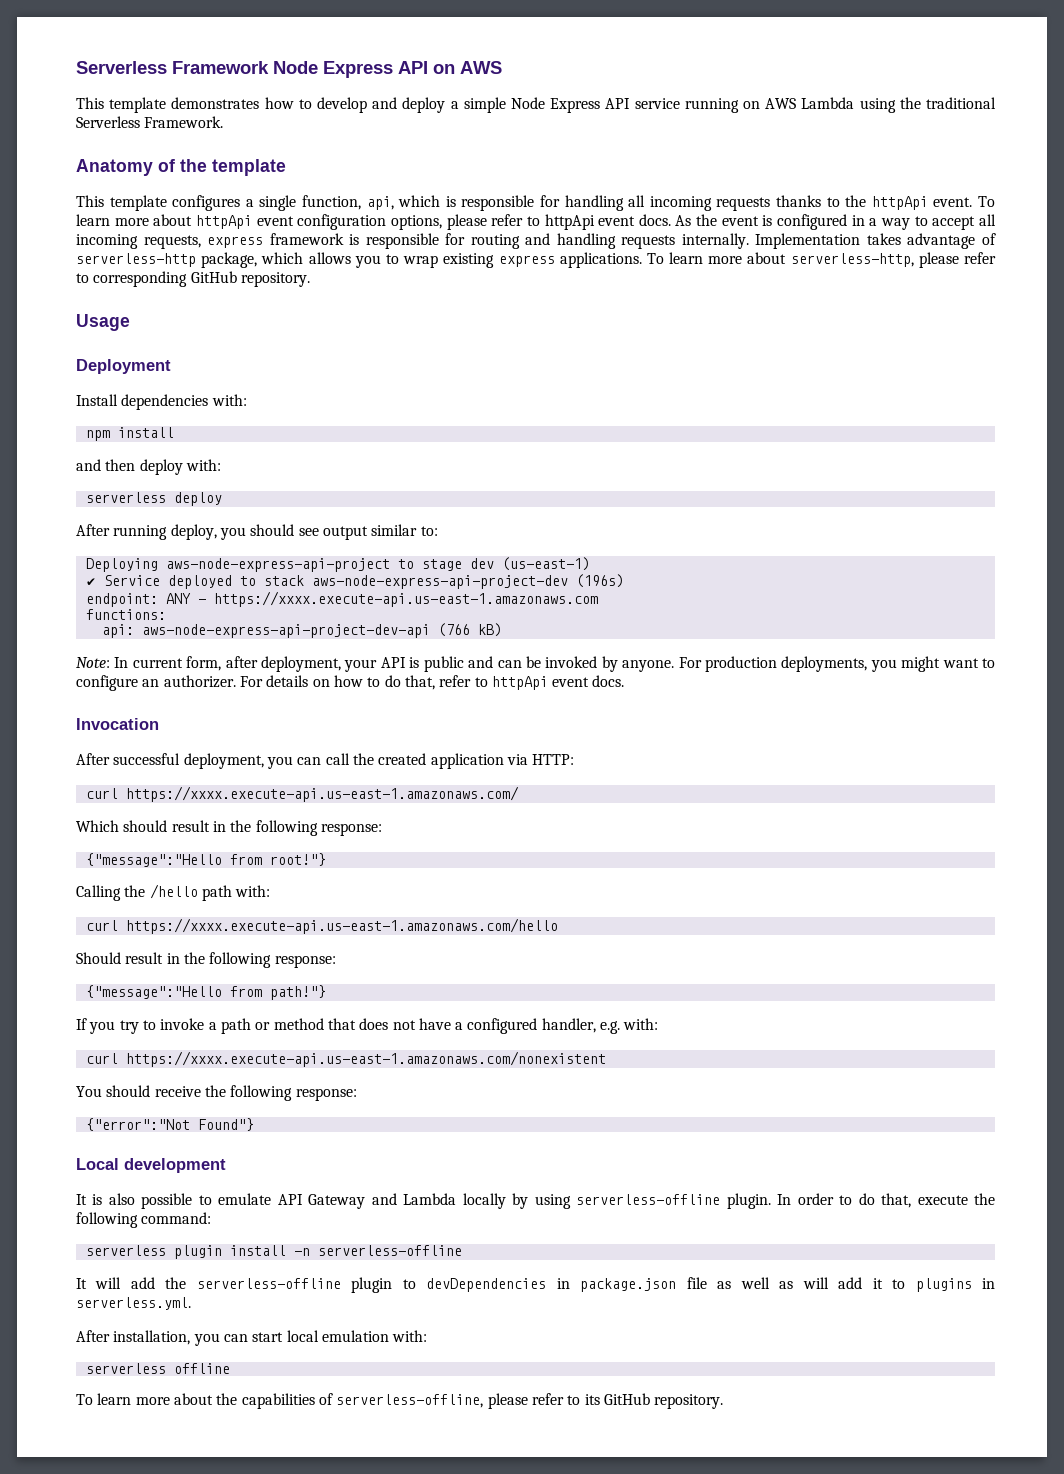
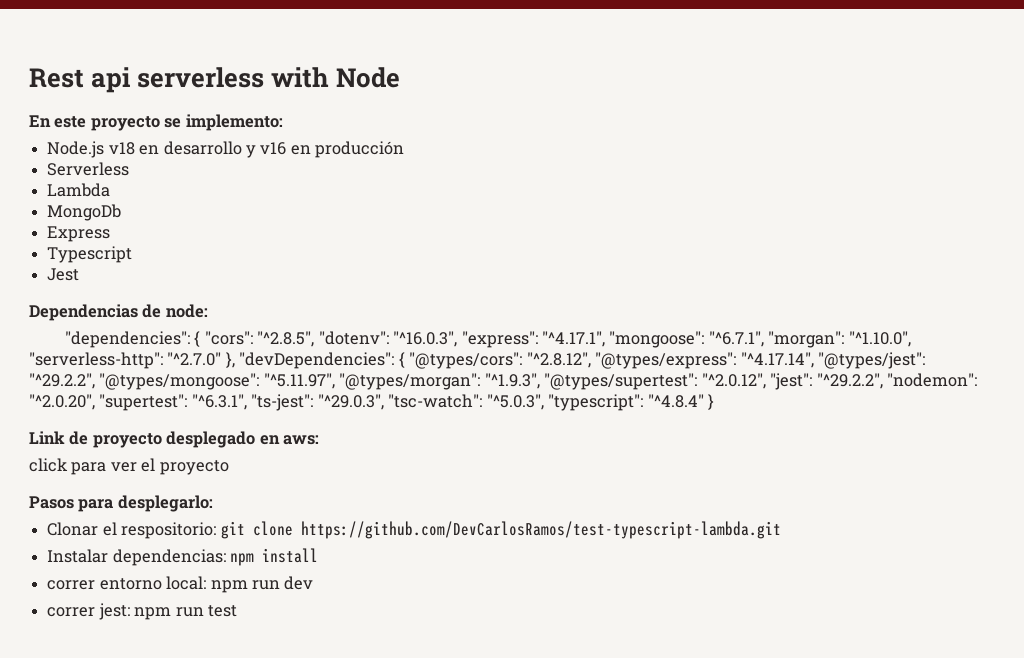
[76,61,502,78] [76,97,997,113] [76,116,224,128] [76,159,286,176] [76,195,996,211] [76,214,997,230] [76,233,996,249] [76,252,996,268] [76,271,310,287] [76,314,130,331] [76,359,171,374] [76,394,247,410] [85,427,174,441] [76,459,221,475] [85,492,222,506] [76,524,438,540] [85,557,590,572] [85,574,624,589] [85,591,598,607] [85,609,166,620] [101,623,502,638] [76,656,995,672] [76,675,625,691] [76,718,159,730] [76,753,575,769] [85,786,519,802] [76,820,382,836] [85,853,326,867] [76,884,271,901] [85,918,558,934] [76,952,336,968] [85,985,326,1000] [76,1018,659,1034] [85,1051,606,1067] [76,1085,357,1101] [85,1118,254,1131] [76,1158,226,1173] [76,1193,996,1209] [76,1212,212,1228] [85,1245,462,1259] [76,1277,996,1293] [76,1297,191,1310] [76,1330,428,1346] [85,1363,230,1374] [76,1393,724,1409] Serverless Framework Node Express API on AWS // This template demonstrates how to develop and deploy a simple Node Express API service running on AWS Lambda using the traditional Serverless Framework. // Anatomy of the template // This template configures a single function, api, which is responsible for handling all incoming requests thanks to the httpApi event. To learn more about httpApi event configuration options, please refer to httpApi event docs. As the event is configured in a way to accept all incoming requests, express framework is responsible for routing and handling requests internally. Implementation takes advantage of serverless-http package, which allows you to wrap existing express applications. To learn more about serverless-http, please refer to corresponding GitHub repository. // Usage // Deployment // Install dependencies with: // npm install // and then deploy with: // serverless deploy // After running deploy, you should see output similar to: // Deploying aws-node-express-api-project to stage dev (us-east-1) // ✔ Service deployed to stack aws-node-express-api-project-dev (196s) // endpoint: ANY - https://xxxx.execute-api.us-east-1.amazonaws.com // functions: // api: aws-node-express-api-project-dev-api (766 kB) // Note: In current form, after deployment, your API is public and can be invoked by anyone. For production deployments, you might want to configure an authorizer. For details on how to do that, refer to httpApi event docs. // Invocation // After successful deployment, you can call the created application via HTTP: // curl https://xxxx.execute-api.us-east-1.amazonaws.com/ // Which should result in the following response: // {"message":"Hello from root!"} // Calling the /hello path with: // curl https://xxxx.execute-api.us-east-1.amazonaws.com/hello // Should result in the following response: // {"message":"Hello from path!"} // If you try to invoke a path or method that does not have a configured handler, e.g. with: // curl https://xxxx.execute-api.us-east-1.amazonaws.com/nonexistent // You should receive the following response: // {"error":"Not Found"} // Local development // It is also possible to emulate API Gateway and Lambda locally by using serverless-offline plugin. In order to do that, execute the following command: // serverless plugin install -n serverless-offline // It will add the serverless-offline plugin to devDependencies in package.json file as well as will add it to plugins in serverless.yml. // After installation, you can start local emulation with: // serverless offline // To learn more about the capabilities of serverless-offline, please refer to its GitHub repository. -> [29,67,401,93] [29,114,283,131] [47,141,405,158] [47,162,130,176] [47,183,111,197] [47,204,122,221] [47,226,111,242] [47,246,133,263] [47,268,80,281] [29,304,208,321] [64,331,911,348] [29,352,926,369] [29,373,978,390] [29,394,715,411] [29,431,320,448] [29,458,229,475] [29,495,213,512] [47,521,781,539] [47,548,319,566] [47,576,314,593] [47,603,237,620] Rest api serverless with Node // En este proyecto se implemento: // Node.js v18 en desarrollo y v16 en producción // Serverless // Lambda // MongoDb // Express // Typescript // Jest // Dependencias de node: // "dependencies": { "cors": "^2.8.5", "dotenv": "^16.0.3", "express": "^4.17.1", "mongoose": "^6.7.1", "morgan": "^1.10.0", "serverless-http": "^2.7.0" }, "devDependencies": { "@types/cors": "^2.8.12", "@types/express": "^4.17.14", "@types/jest": "^29.2.2", "@types/mongoose": "^5.11.97", "@types/morgan": "^1.9.3", "@types/supertest": "^2.0.12", "jest": "^29.2.2", "nodemon": "^2.0.20", "supertest": "^6.3.1", "ts-jest": "^29.0.3", "tsc-watch": "^5.0.3", "typescript": "^4.8.4" } // Link de proyecto desplegado en aws: // click para ver el proyecto // Pasos para desplegarlo: // Clonar el respositorio: git clone https://github.com/DevCarlosRamos/test-typescript-lambda.git // Instalar dependencias: npm install // correr entorno local: npm run dev // correr jest: npm run test

